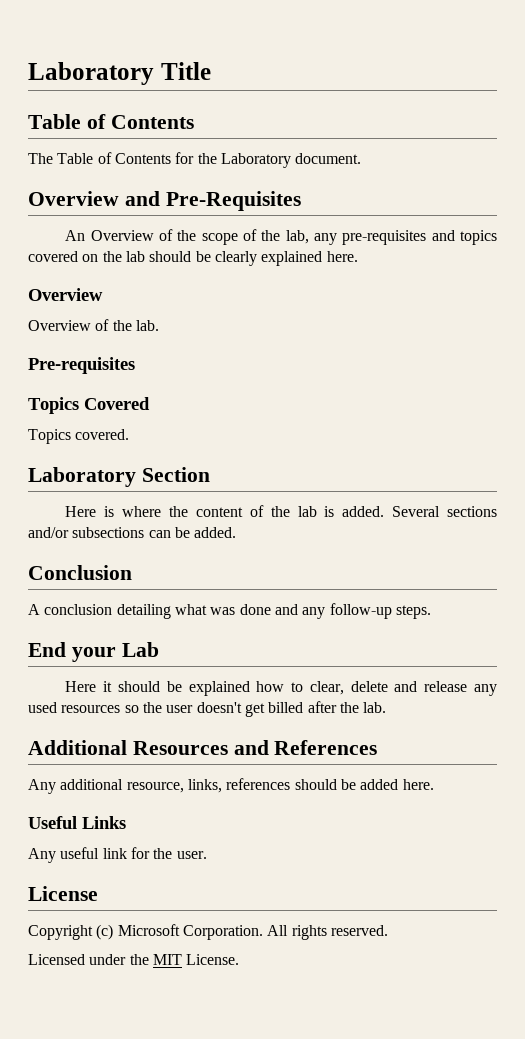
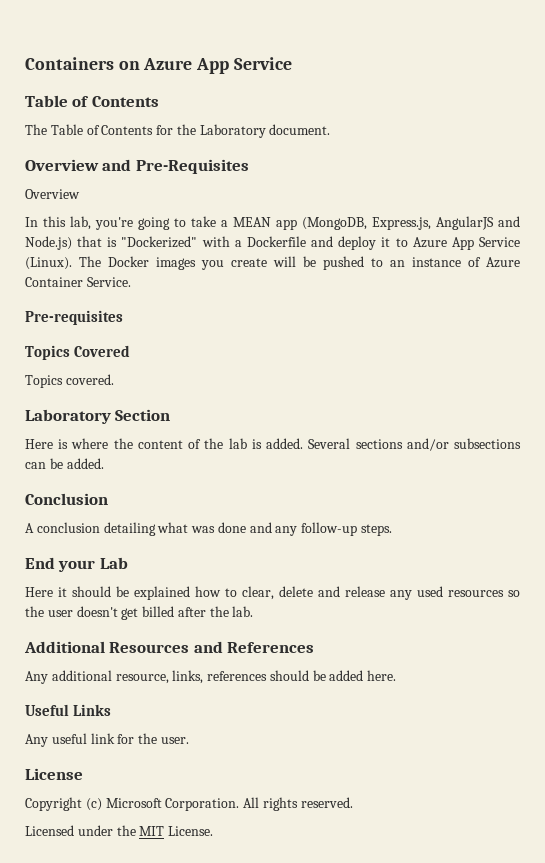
[28,62,211,85] Laboratory Title -> [25,57,292,74] Containers on Azure App Service
[65,229,498,245] [28,251,358,266] [28,288,103,301] [28,319,159,331] An Overview of the scope of the lab, any pre-requisites and topics covered on the lab should be clearly explained here. // Overview // Overview of the lab. -> [25,189,80,199] [25,216,520,230] [25,236,520,250] [25,256,520,270] [25,277,131,287] Overview // In this lab, you're going to take a MEAN app (MongoDB, Express.js, AngularJS and Node.js) that is "Dockerized" with a Dockerfile and deploy it to Azure App Service (Linux). The Docker images you create will be pushed to an instance of Azure Container Service.

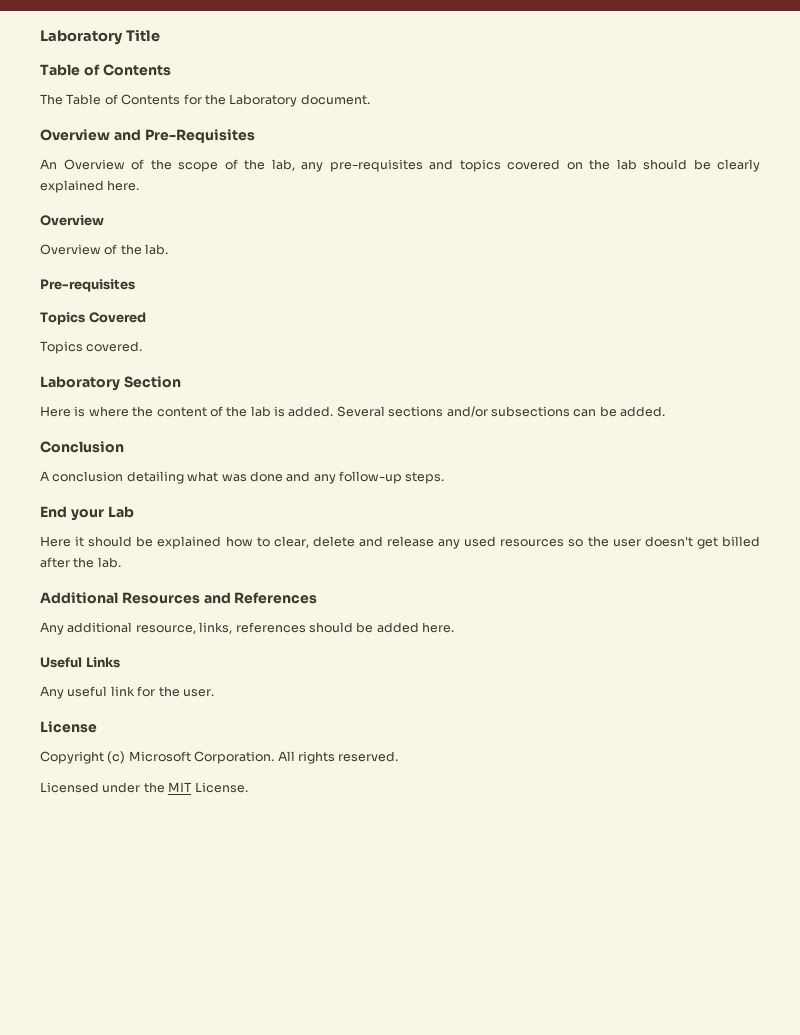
[25,57,292,74] Containers on Azure App Service -> [40,29,160,45] Laboratory Title
[25,189,80,199] [25,216,520,230] [25,236,520,250] [25,256,520,270] [25,277,131,287] Overview // In this lab, you're going to take a MEAN app (MongoDB, Express.js, AngularJS and Node.js) that is "Dockerized" with a Dockerfile and deploy it to Azure App Service (Linux). The Docker images you create will be pushed to an instance of Azure Container Service. -> [40,159,760,172] [40,180,140,193] [40,215,104,226] [40,244,169,255] An Overview of the scope of the lab, any pre-requisites and topics covered on the lab should be clearly explained here. // Overview // Overview of the lab.

